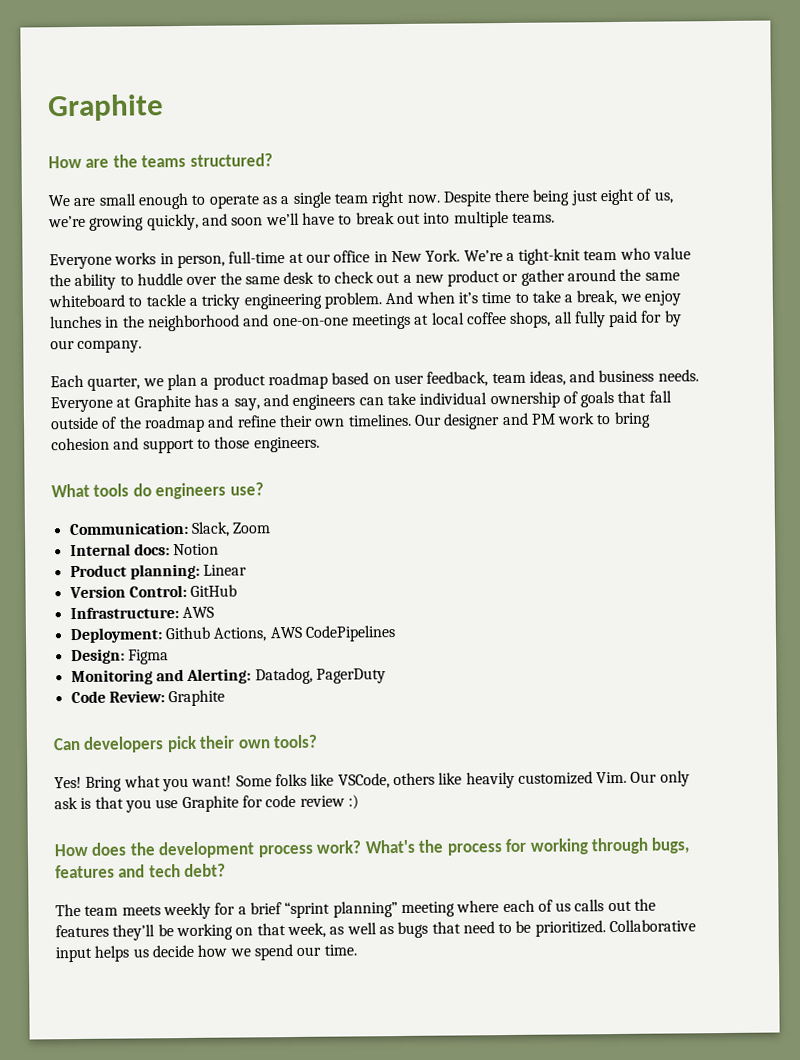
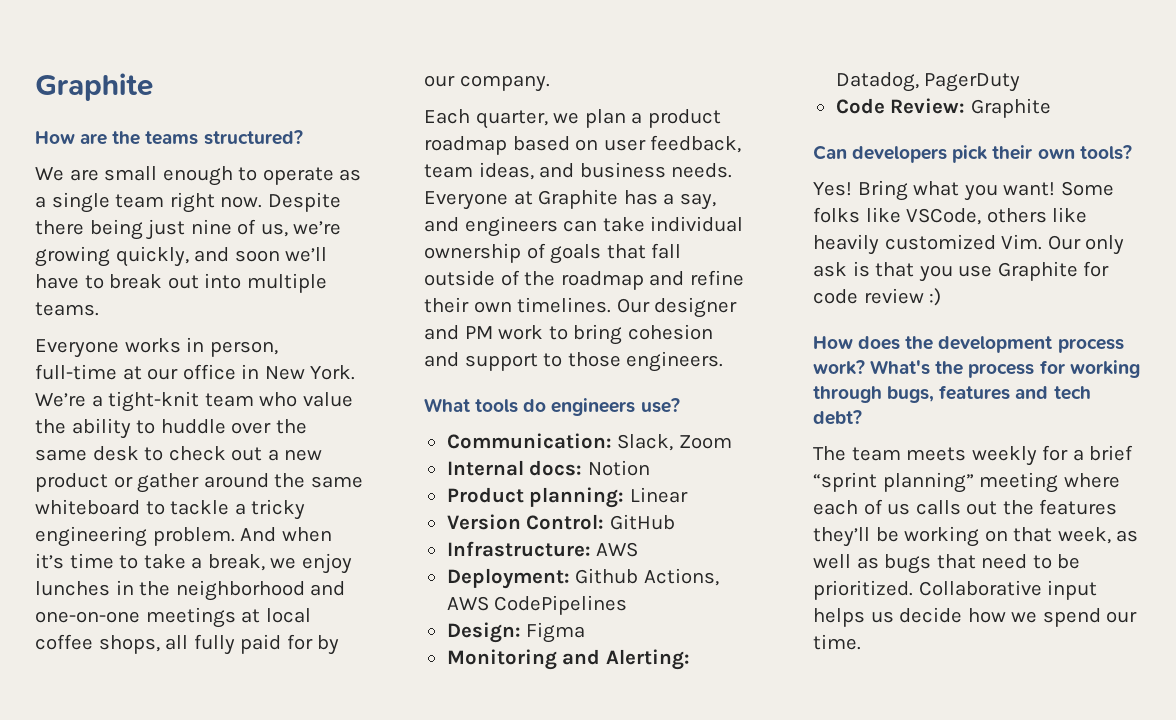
[600,188,636,206] eight -> [190,219,232,235] nine

